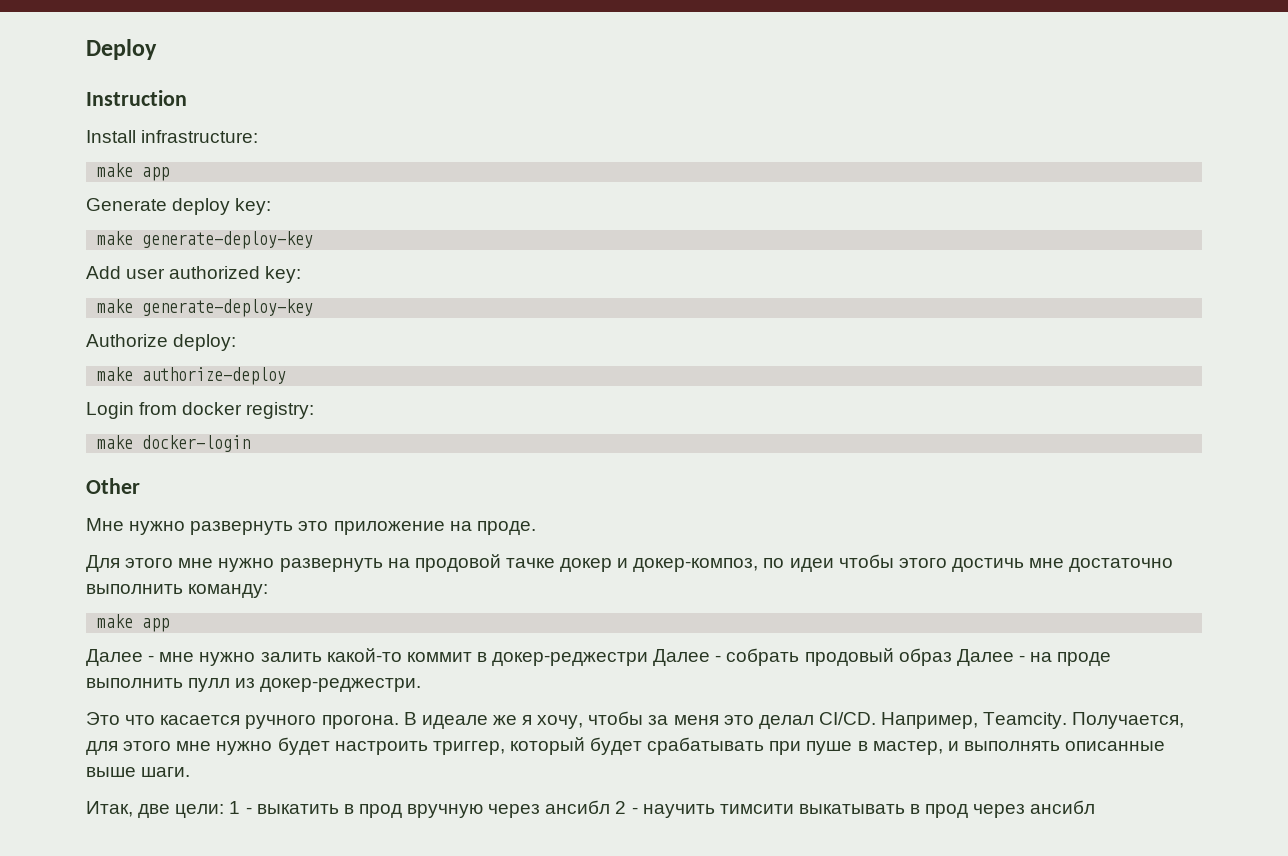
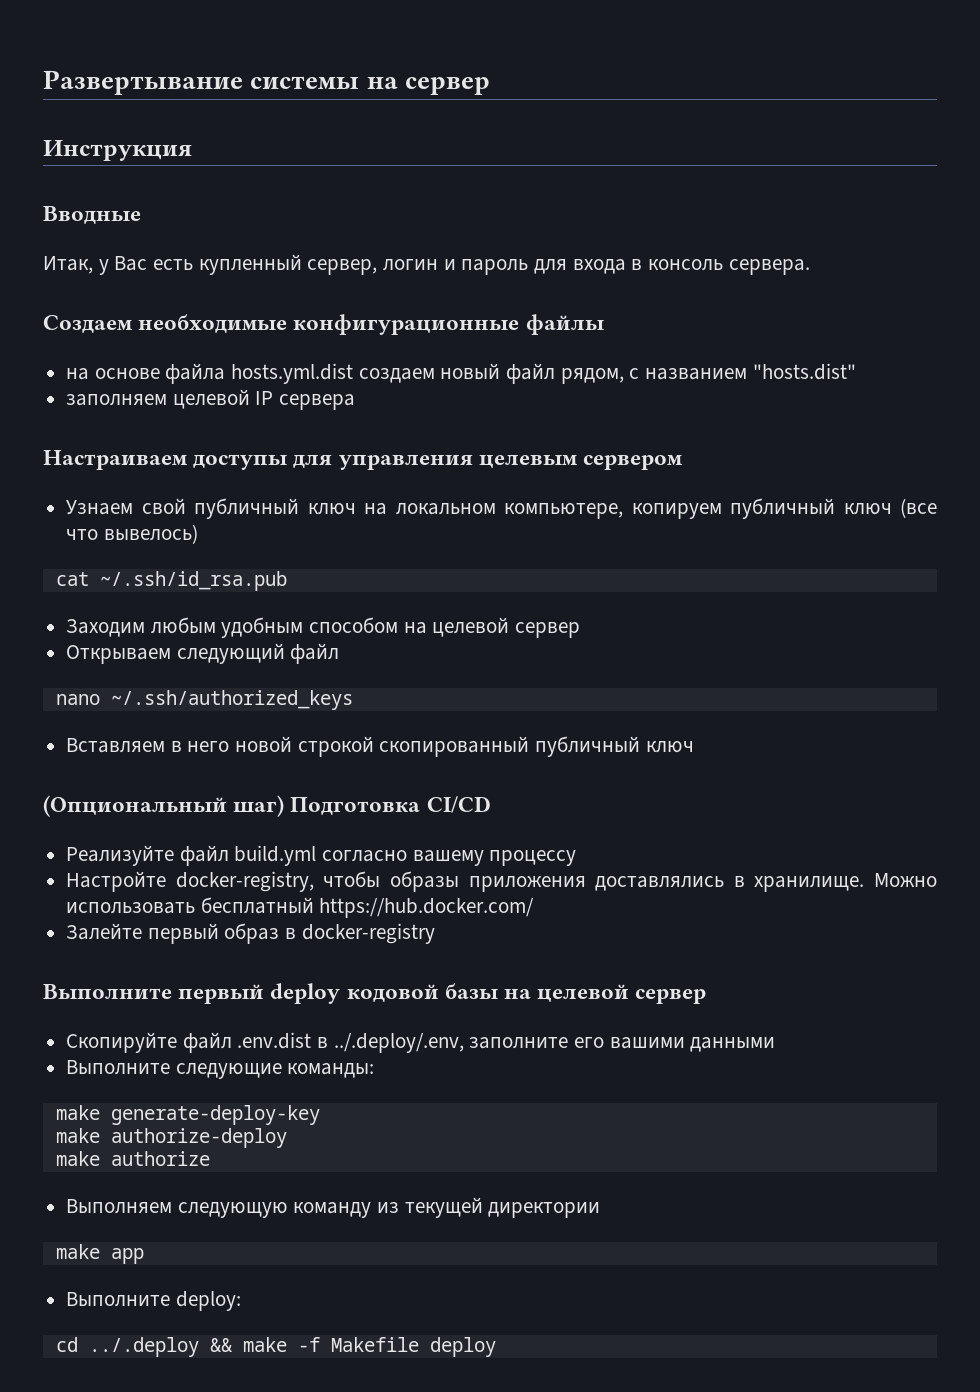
[86,39,157,60] [86,90,187,106] [86,130,259,143] [97,163,170,181] [86,198,272,215] [97,231,314,249] [86,266,302,283] [97,299,314,317] [86,334,237,351] [97,367,287,385] [86,402,315,419] [97,435,251,452] [86,478,140,494] [86,518,536,535] [86,554,1174,572] [86,584,269,598] [97,614,170,632] [86,648,1112,666] [86,678,422,692] [86,711,1185,729] [86,737,1166,755] [86,767,191,777] [86,800,1096,818] Deploy // Instruction // Install infrastructure: // make app // Generate deploy key: // make generate-deploy-key // Add user authorized key: // make generate-deploy-key // Authorize deploy: // make authorize-deploy // Login from docker registry: // make docker-login // Other // Мне нужно развернуть это приложение на проде. // Для этого мне нужно развернуть на продовой тачке докер и докер-композ, по идеи чтобы этого достичь мне достаточно выполнить команду: // make app // Далее - мне нужно залить какой-то коммит в докер-реджестри Далее - собрать продовый образ Далее - на проде выполнить пулл из докер-реджестри. // Это что касается ручного прогона. В идеале же я хочу, чтобы за меня это делал CI/CD. Например, Teamcity. Получается, для этого мне нужно будет настроить триггер, который будет срабатывать при пуше в мастер, и выполнять описанные выше шаги. // Итак, две цели: 1 - выкатить в прод вручную через ансибл 2 - научить тимсити выкатывать в прод через ансибл -> [43,70,490,95] [43,140,192,161] [43,206,141,225] [43,254,810,275] [43,314,604,335] [66,363,856,384] [66,389,356,410] [43,450,684,470] [66,498,937,519] [66,524,198,544] [55,571,287,591] [66,617,581,638] [66,643,340,664] [55,690,353,710] [66,736,694,757] [43,795,491,817] [66,845,577,866] [66,871,937,892] [66,897,535,918] [66,923,435,944] [43,983,707,1004] [66,1032,776,1053] [66,1060,375,1079] [55,1105,320,1125] [55,1128,287,1148] [55,1151,210,1166] [66,1197,601,1218] [55,1244,144,1264] [66,1291,241,1311] [55,1337,496,1357] Развертывание системы на сервер // Инструкция // Вводные // Итак, у Вас есть купленный сервер, логин и пароль для входа в консоль сервера. // Создаем необходимые конфигурационные файлы // на основе файла hosts.yml.dist создаем новый файл рядом, с названием "hosts.dist" // заполняем целевой IP сервера // Настраиваем доступы для управления целевым сервером // Узнаем свой публичный ключ на локальном компьютере, копируем публичный ключ (все что вывелось) // cat ~/.ssh/id_rsa.pub // Заходим любым удобным способом на целевой сервер // Открываем следующий файл // nano ~/.ssh/authorized_keys // Вставляем в него новой строкой скопированный публичный ключ // (Опциональный шаг) Подготовка CI/CD // Реализуйте файл build.yml согласно вашему процессу // Настройте docker-registry, чтобы образы приложения доставлялись в хранилище. Можно использовать бесплатный https://hub.docker.com/ // Залейте первый образ в docker-registry // Выполните первый deploy кодовой базы на целевой сервер // Скопируйте файл .env.dist в ../.deploy/.env, заполните его вашими данными // Выполните следующие команды: // make generate-deploy-key // make authorize-deploy // make authorize // Выполняем следующую команду из текущей директории // make app // Выполните deploy: // cd ../.deploy && make -f Makefile deploy

